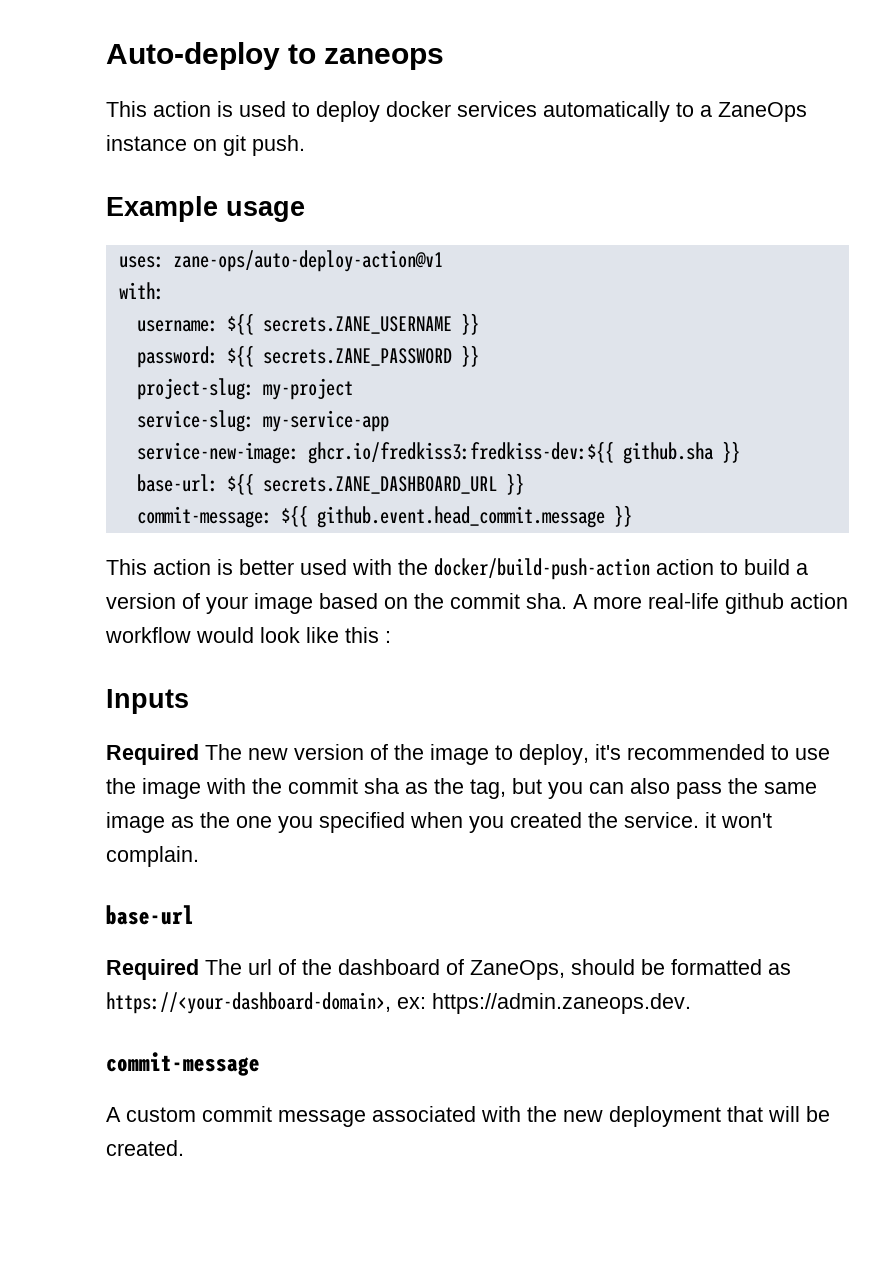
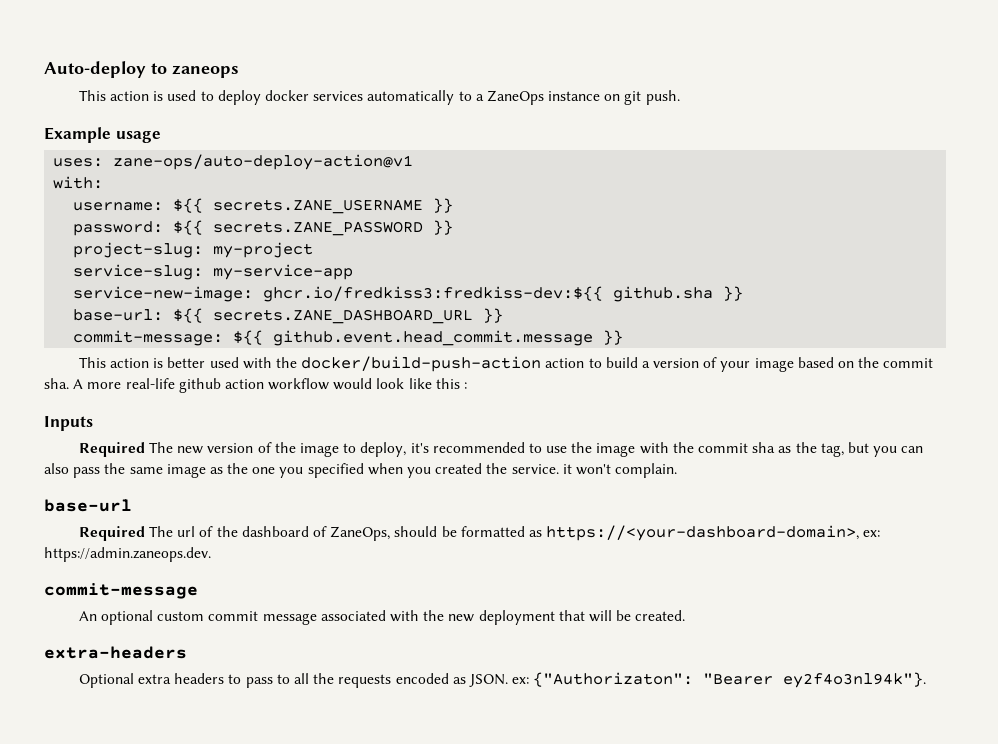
[106,1107,121,1122] A -> [78,610,154,625] An optional
(184, 1148) none -> [44,646,187,659] [78,672,927,688] // extra-headers // Optional extra headers to pass to all the requests encoded as JSON. ex: {"Authorizaton": "Bearer ey2f4o3nl94k"}.

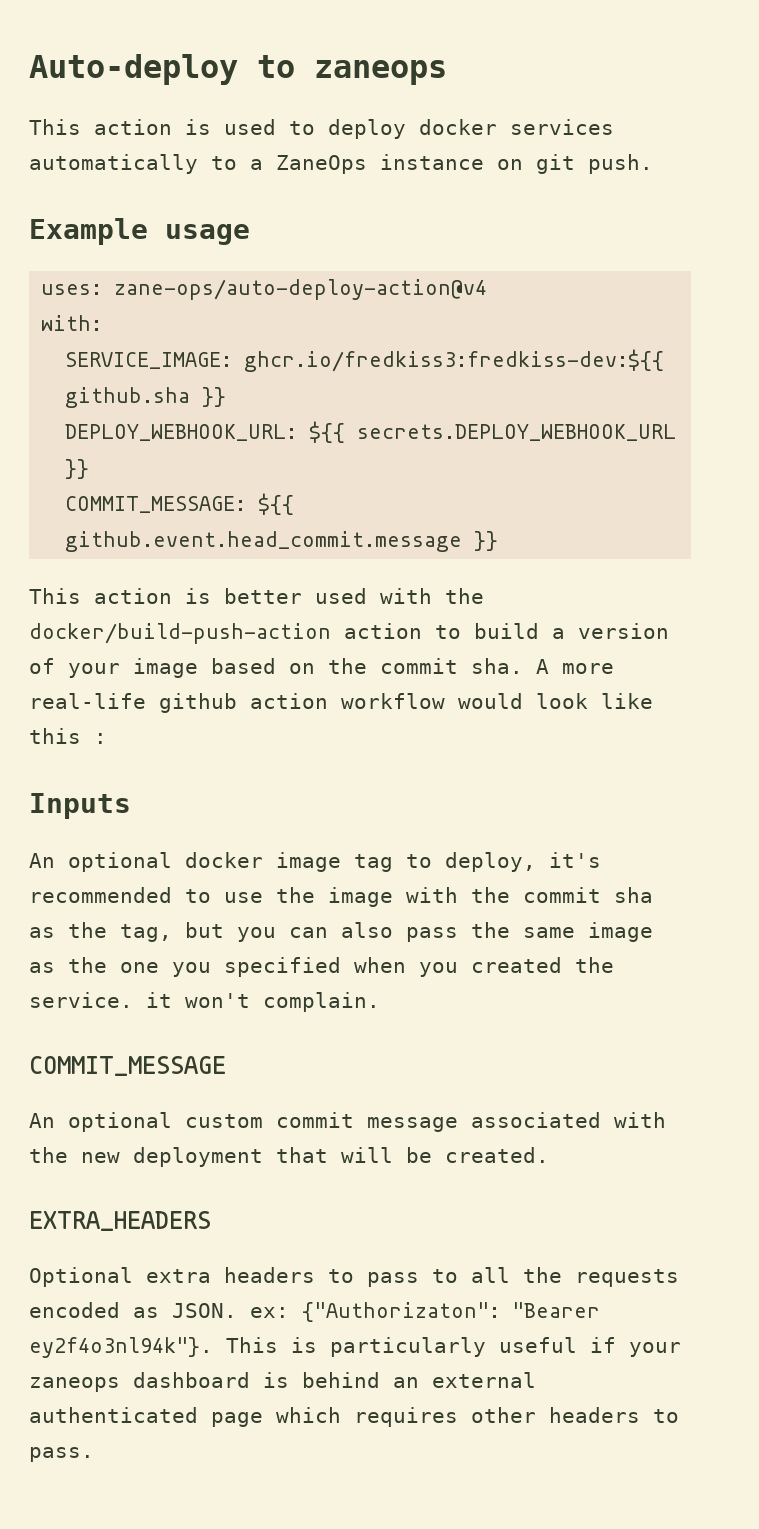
[113,154,414,170] zane-ops/auto-deploy-action@v1 -> [114,279,488,300] zane-ops/auto-deploy-action@v4
[73,198,454,214] [73,220,454,236] [73,242,314,258] [73,264,354,280] [73,286,254,302] username: ${{ secrets.ZANE_USERNAME }} // password: ${{ secrets.ZANE_PASSWORD }} // project-slug: my-project // service-slug: my-service-app // service-new-image: -> [65,352,233,369] SERVICE_IMAGE:
[73,308,504,324] [73,330,224,346] base-url: ${{ secrets.ZANE_DASHBOARD_URL }} // commit-message: -> [65,421,677,443] [65,459,90,479] [65,496,247,513] DEPLOY_WEBHOOK_URL: ${{ secrets.DEPLOY_WEBHOOK_URL }} // COMMIT_MESSAGE:
[78,442,339,457] Required The new version of the image -> [29,852,393,872] An optional docker image tag
[44,499,132,512] [78,525,881,541] [44,547,211,562] [44,583,198,599] base-url // Required The url of the dashboard of ZaneOps, should be formatted as https://<your-dashboard-domain>, ex: https://admin.zaneops.dev. // commit-message -> [29,1056,226,1076] COMMIT_MESSAGE
[44,646,187,659] extra-headers -> [29,1211,211,1231] EXTRA_HEADERS
(927, 680) none -> [226,1337,681,1357] [29,1372,536,1392] [29,1407,679,1427] [29,1447,94,1462] This is particularly useful if your zaneops dashboard is behind an external authenticated page which requires other headers to pass.

